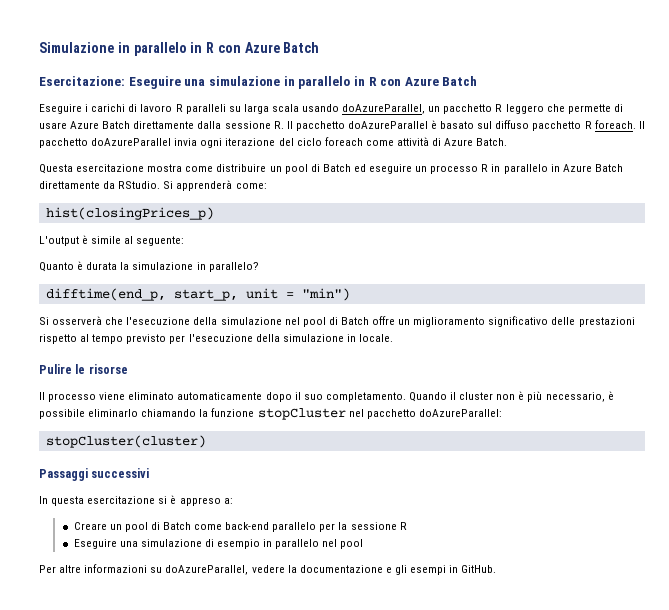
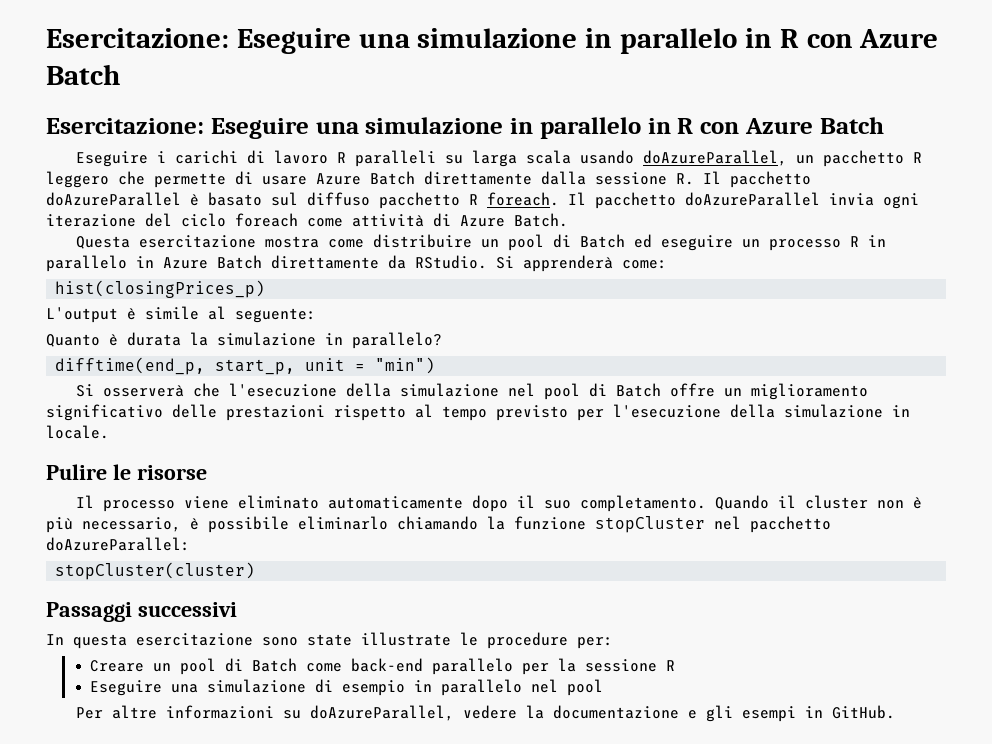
[39,42,114,53] Simulazione -> [46,28,578,54] Esercitazione: Eseguire una simulazione
[158,495,233,506] si è appreso a: -> [262,632,613,649] sono state illustrate le procedure per:

